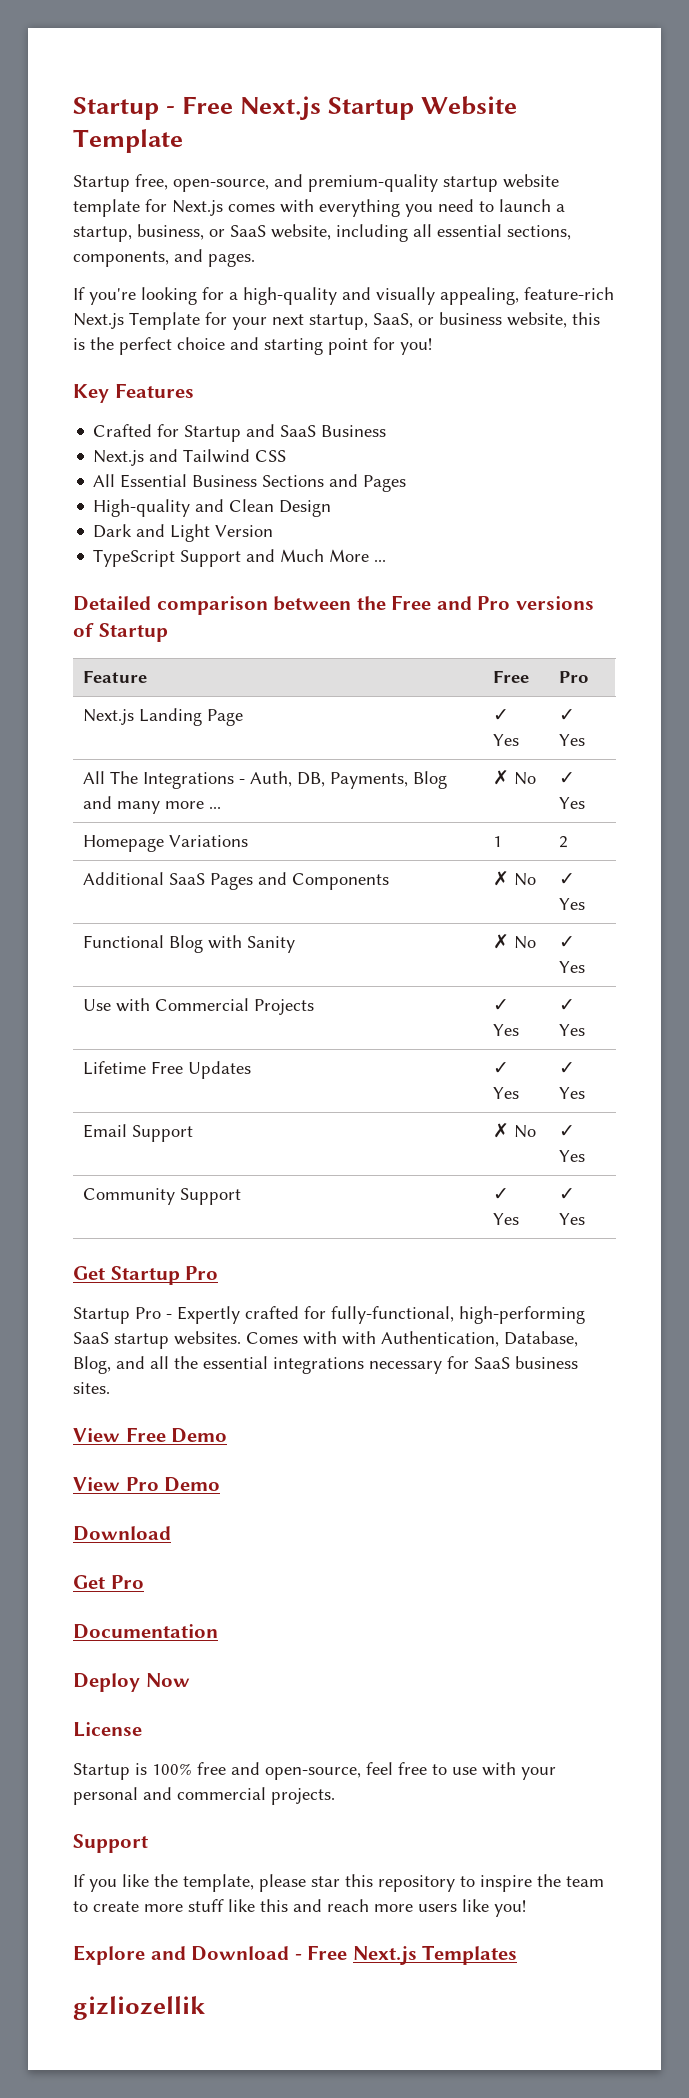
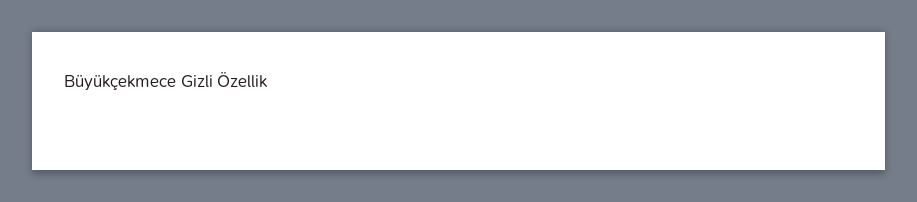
[73,96,518,120] [73,129,183,153] [73,174,559,192] [73,199,565,217] [73,224,571,242] [73,249,255,267] [73,287,614,305] [73,312,600,330] [73,337,432,355] [73,383,194,403] [93,424,387,442] [93,449,287,466] [93,474,407,492] [93,499,332,517] [93,524,274,542] [93,549,387,567] [73,595,594,615] [73,623,168,642] [83,670,148,683] [493,670,530,683] [559,671,589,683] [83,708,244,726] [493,709,510,721] [493,734,520,746] [559,709,576,721] [559,734,586,746] [83,771,448,789] [83,796,222,814] [493,770,537,785] [559,772,576,784] [559,797,586,809] [83,835,249,852] [493,836,503,847] [559,836,569,848] [83,872,390,890] [493,871,537,886] [559,873,576,885] [559,898,586,910] [83,935,296,953] [493,934,537,949] [559,936,576,948] [559,961,586,973] [83,998,315,1015] [493,999,510,1011] [493,1024,520,1036] [559,999,576,1011] [559,1024,586,1036] [83,1061,252,1079] [493,1062,510,1074] [493,1087,520,1099] [559,1062,576,1074] [559,1087,586,1099] [83,1124,194,1142] [493,1123,537,1138] [559,1125,576,1137] [559,1150,586,1162] [83,1188,242,1205] [493,1188,510,1200] [493,1213,520,1225] [559,1188,576,1200] [559,1213,586,1225] [73,1266,219,1285] [73,1306,585,1324] [73,1331,578,1349] [73,1356,578,1374] [73,1382,110,1394] [73,1427,228,1443] [73,1477,221,1492] [73,1526,171,1541] [73,1575,144,1589] [73,1624,218,1639] [73,1673,190,1692] [73,1722,142,1737] [73,1762,556,1780] [73,1787,335,1805] [73,1834,148,1853] [73,1874,604,1892] [73,1899,526,1917] [73,1945,518,1965] [73,1996,205,2020] Startup - Free Next.js Startup Website Template // Startup free, open-source, and premium-quality startup website template for Next.js comes with everything you need to launch a startup, business, or SaaS website, including all essential sections, components, and pages. // If you're looking for a high-quality and visually appealing, feature-rich Next.js Template for your next startup, SaaS, or business website, this is the perfect choice and starting point for you! // Key Features // Crafted for Startup and SaaS Business // Next.js and Tailwind CSS // All Essential Business Sections and Pages // High-quality and Clean Design // Dark and Light Version // TypeScript Support and Much More ... // Detailed comparison between the Free and Pro versions of Startup // Feature | Free | Pro // Next.js Landing Page | ✓ Yes | ✓ Yes // All The Integrations - Auth, DB, Payments, Blog and many more ... | ✗ No | ✓ Yes // Homepage Variations | 1 | 2 // Additional SaaS Pages and Components | ✗ No | ✓ Yes // Functional Blog with Sanity | ✗ No | ✓ Yes // Use with Commercial Projects | ✓ Yes | ✓ Yes // Lifetime Free Updates | ✓ Yes | ✓ Yes // Email Support | ✗ No | ✓ Yes // Community Support | ✓ Yes | ✓ Yes // Get Startup Pro // Startup Pro - Expertly crafted for fully-functional, high-performing SaaS startup websites. Comes with with Authentication, Database, Blog, and all the essential integrations necessary for SaaS business sites. // View Free Demo // View Pro Demo // Download // Get Pro // Documentation // Deploy Now // License // Startup is 100% free and open-source, feel free to use with your personal and commercial projects. // Support // If you like the template, please star this repository to inspire the team to create more stuff like this and reach more users like you! // Explore and Download - Free Next.js Templates // gizliozellik -> [64,72,269,91] Büyükçekmece Gizli Özellik

